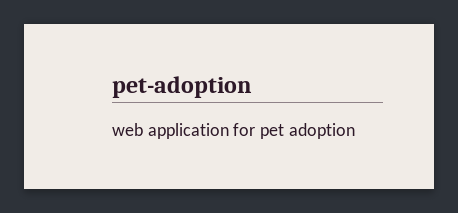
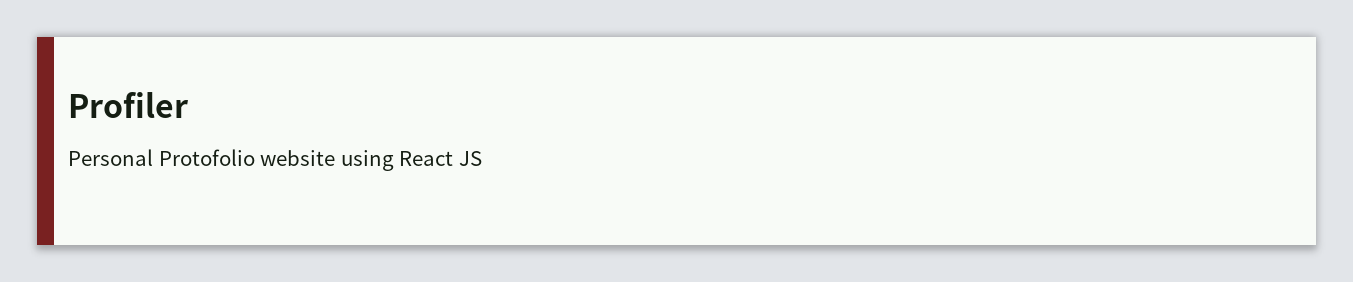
[112,76,252,98] [112,123,355,139] pet-adoption // web application for pet adoption -> [68,92,188,118] [68,149,482,171] Profiler // Personal Protofolio website using React JS

